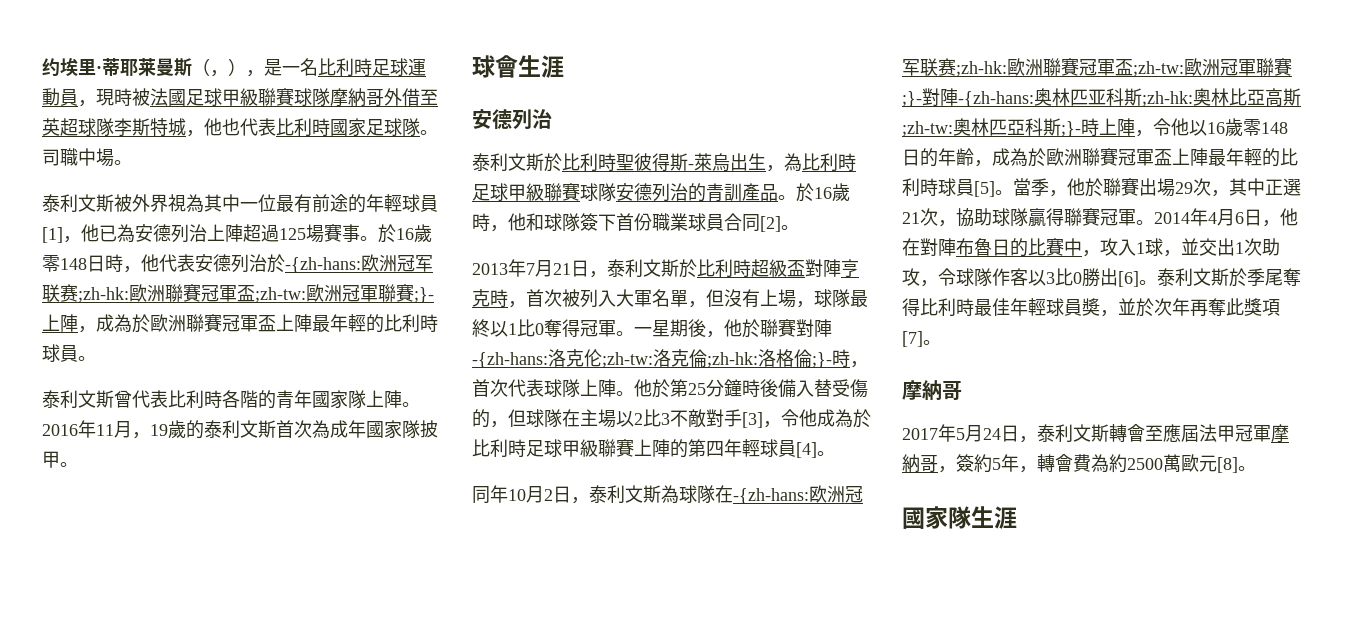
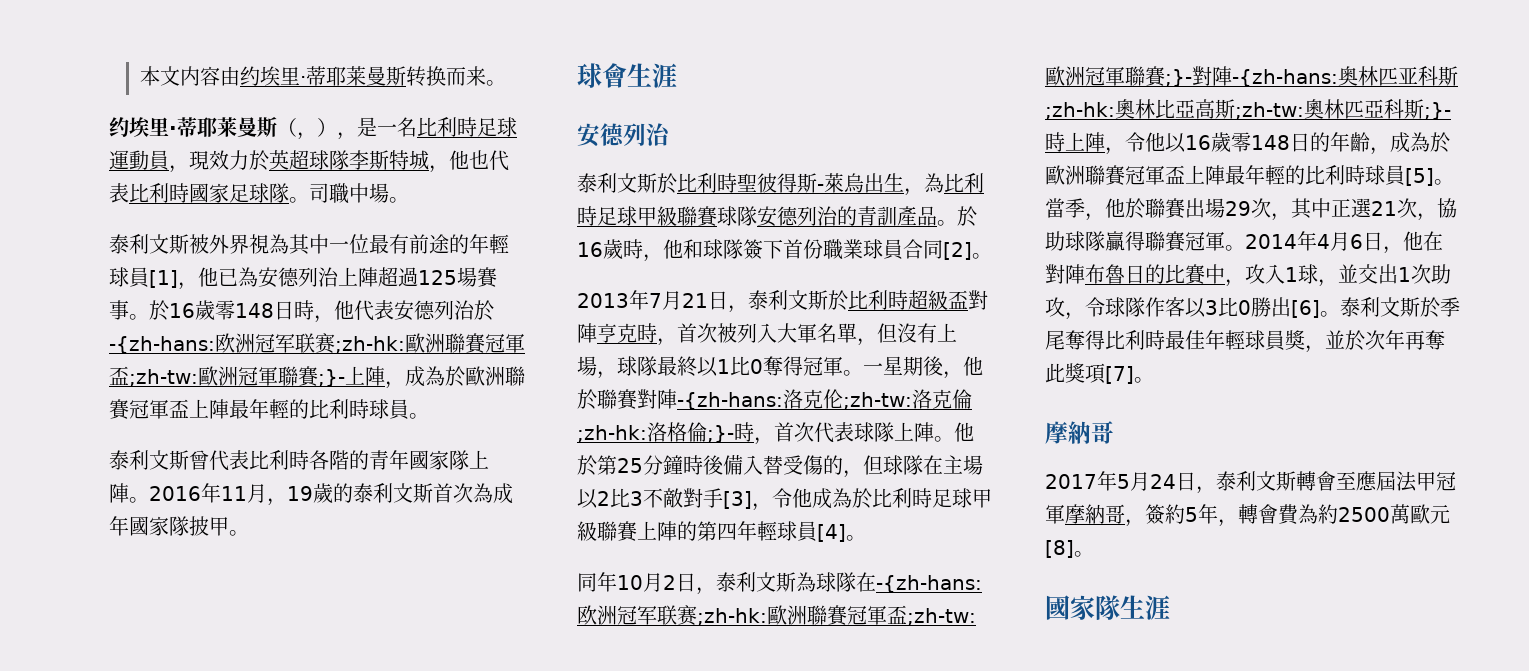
(42, 67) none -> [139,66,506,87] 本文内容由约埃里·蒂耶莱曼斯转换而来。 //
[114,88,438,107] 時被法國足球甲級聯賽球隊摩納哥外借至 -> [209,150,269,171] 效力於

